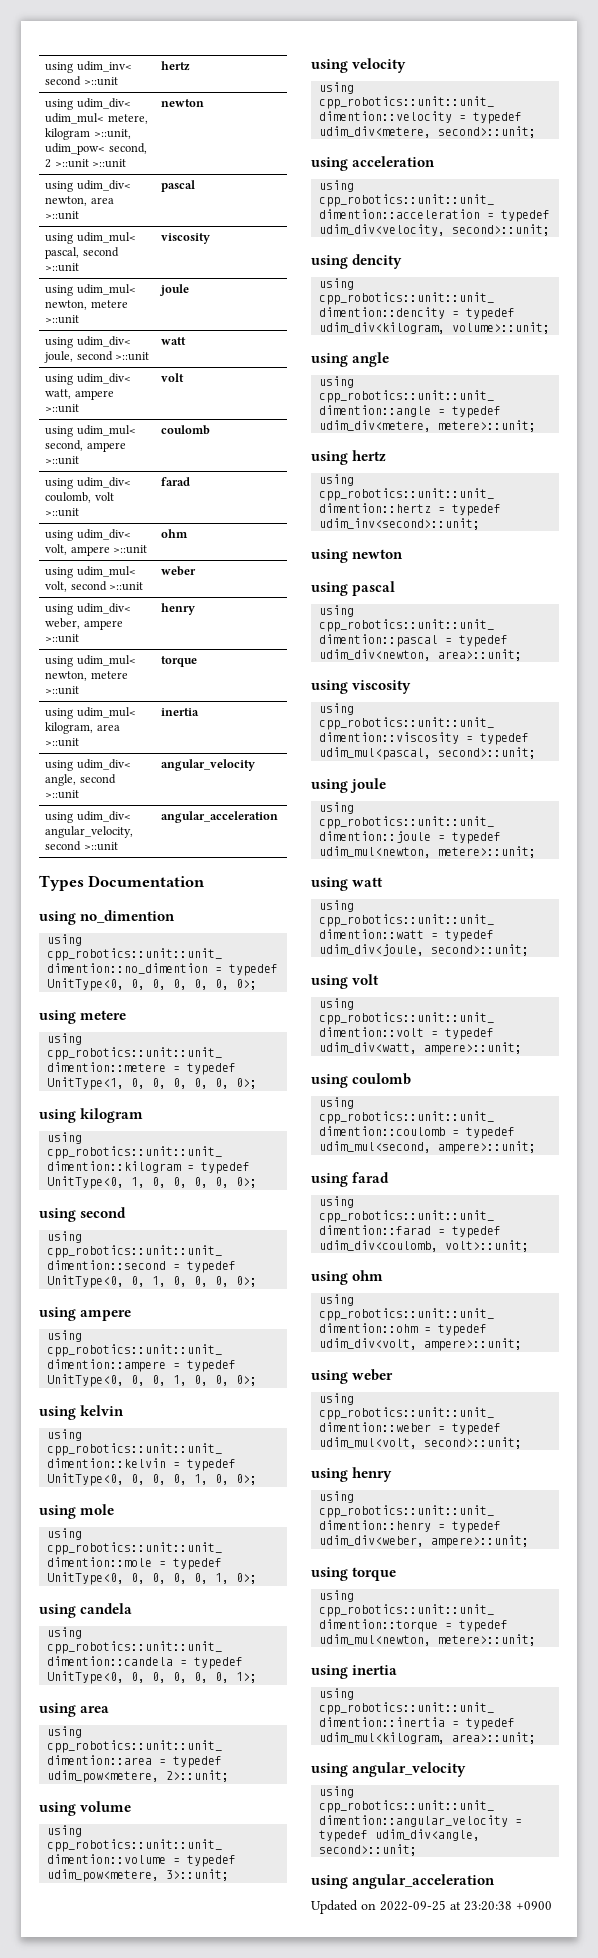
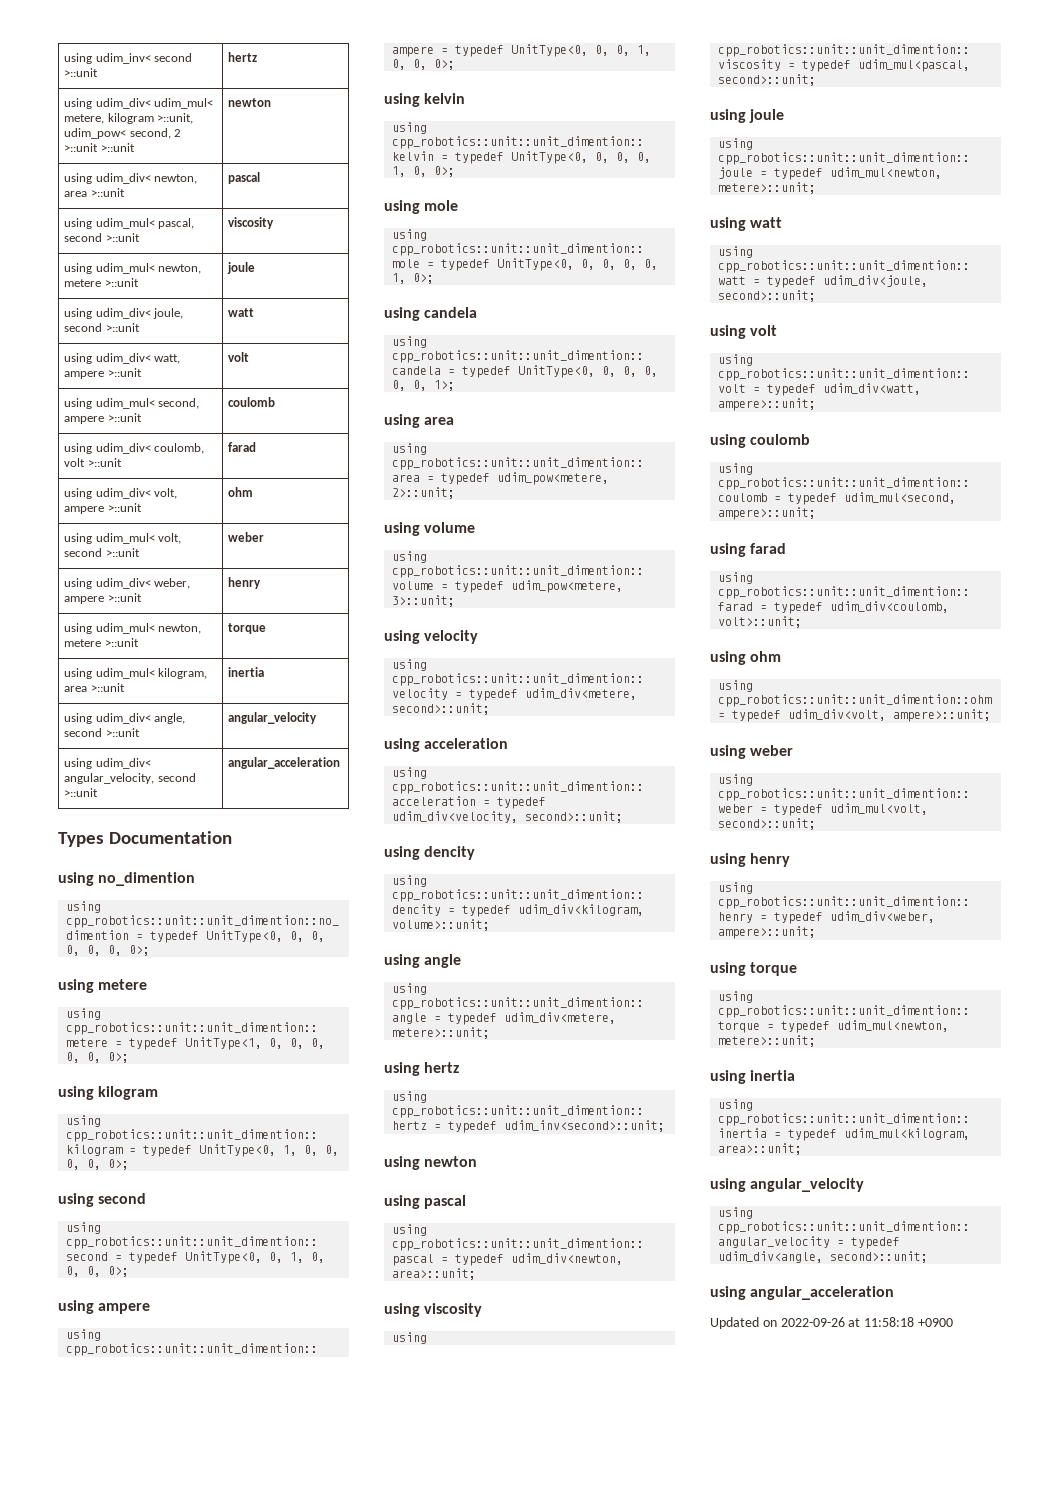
[380,1900,512,1911] 2022-09-25 at 23:20:38 -> [780,1317,915,1327] 2022-09-26 at 11:58:18

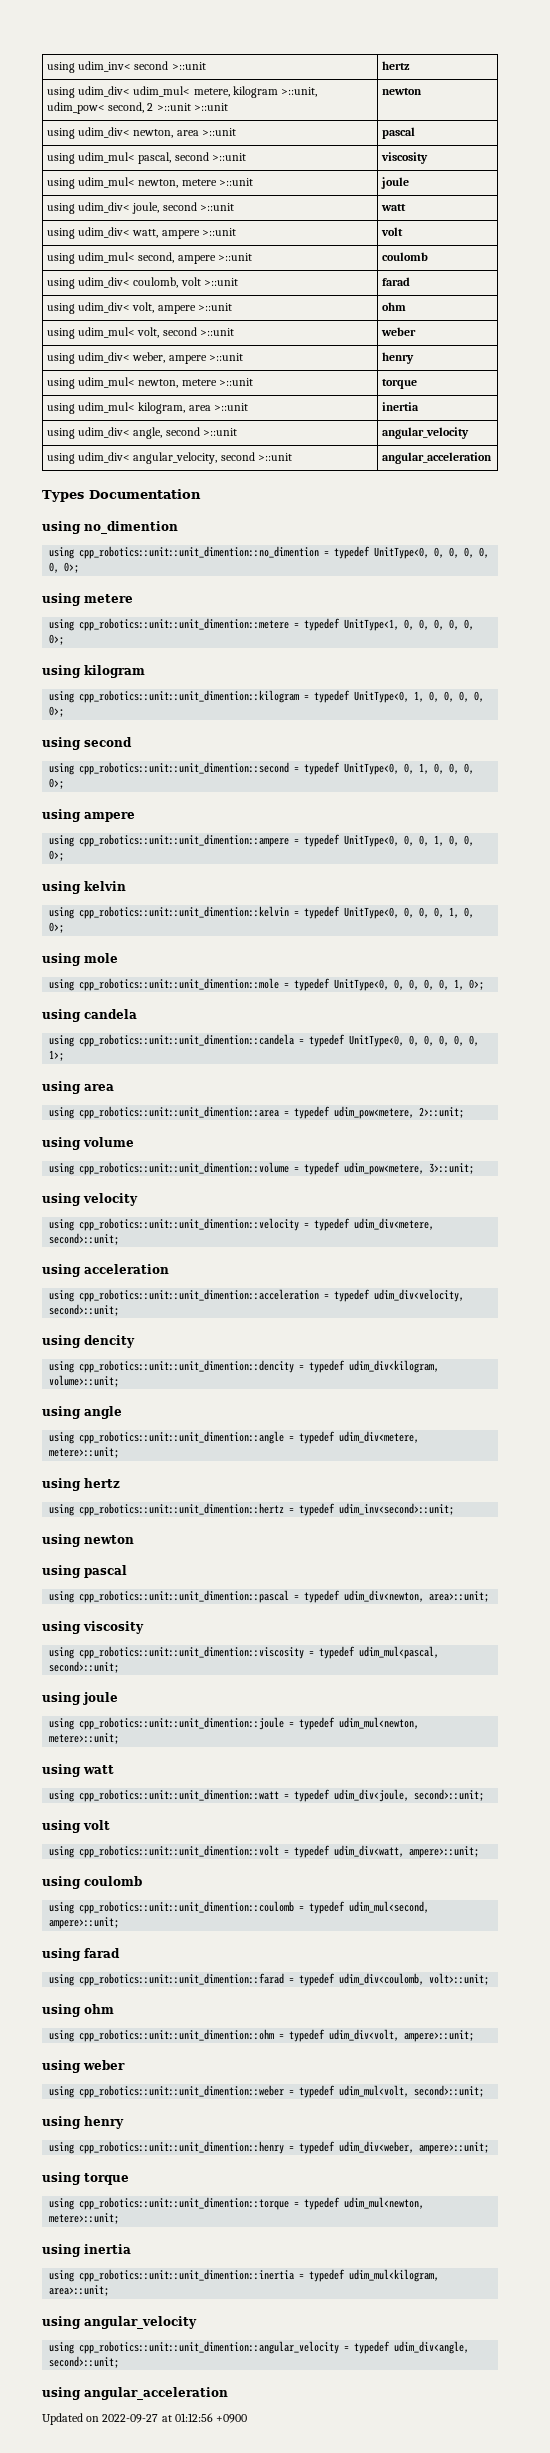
[780,1317,915,1327] 2022-09-26 at 11:58:18 -> [102,2413,213,2423] 2022-09-27 at 01:12:56

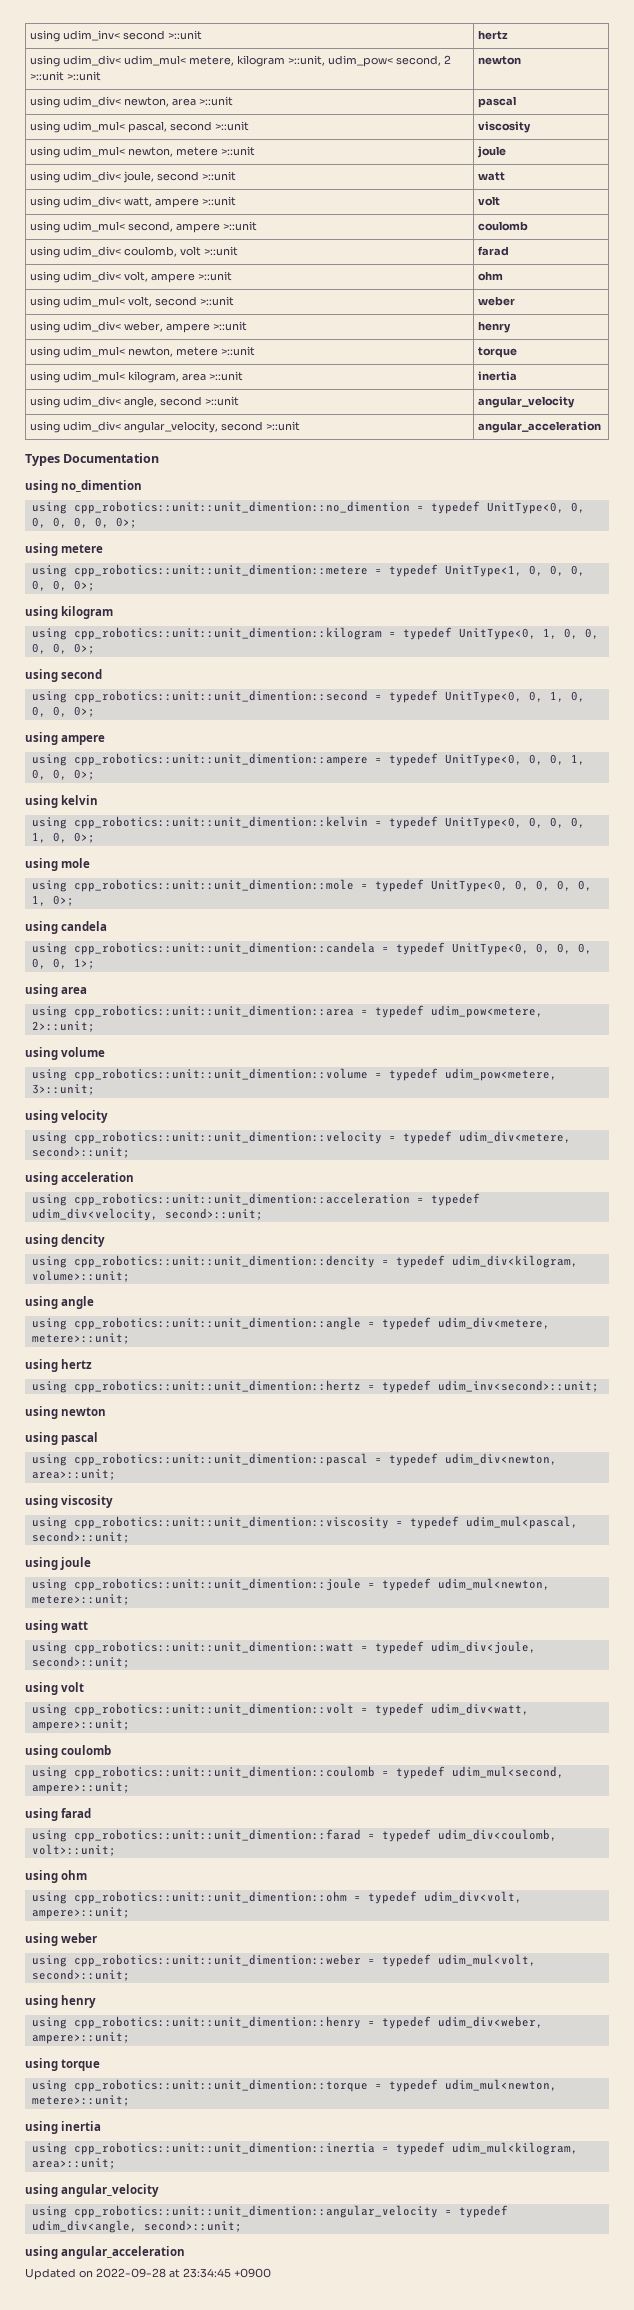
[102,2413,213,2423] 2022-09-27 at 01:12:56 -> [96,2268,231,2278] 2022-09-28 at 23:34:45

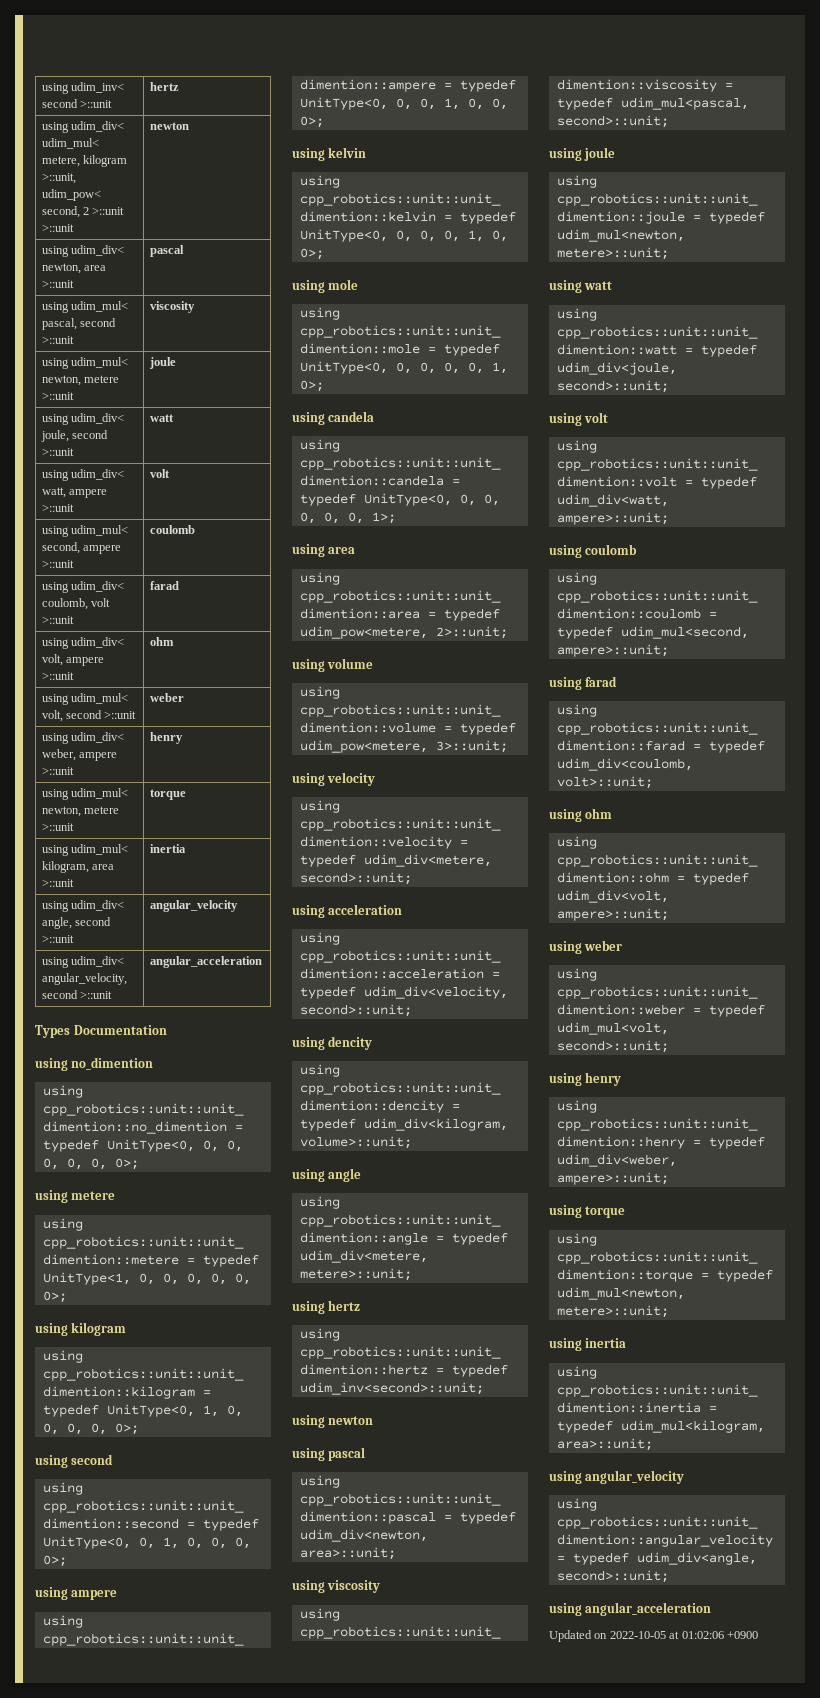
[96,2268,231,2278] 2022-09-28 at 23:34:45 -> [609,1631,724,1639] 2022-10-05 at 01:02:06

